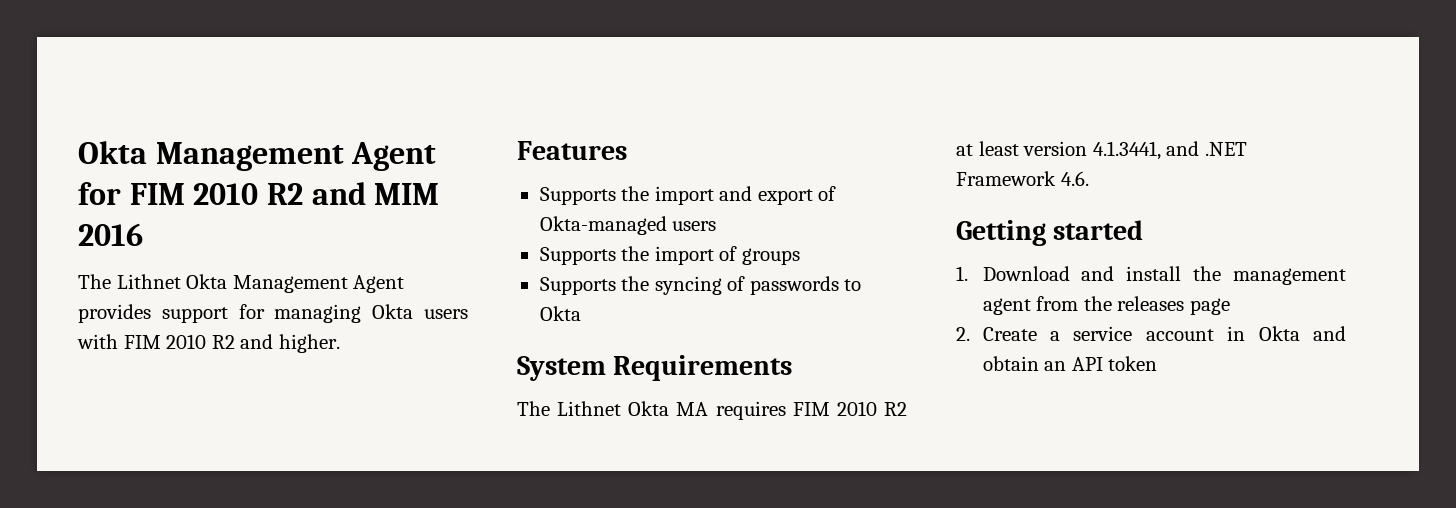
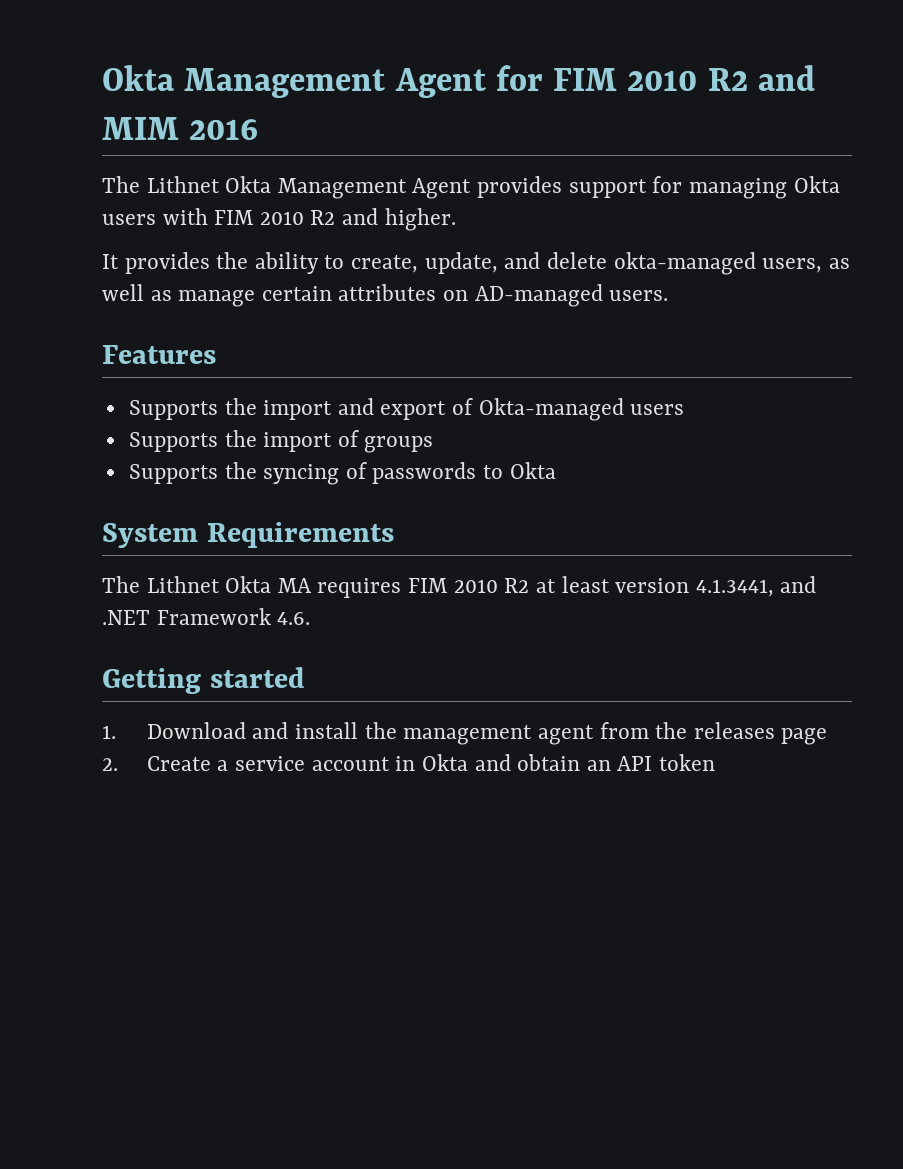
(340, 343) none -> [102,252,850,275] [102,284,669,307] // It provides the ability to create, update, and delete okta-managed users, as well as manage certain attributes on AD-managed users.

